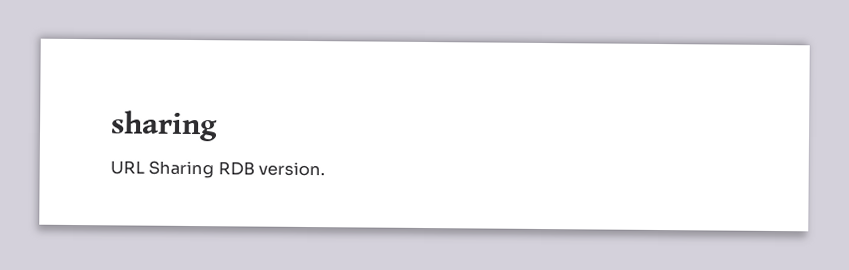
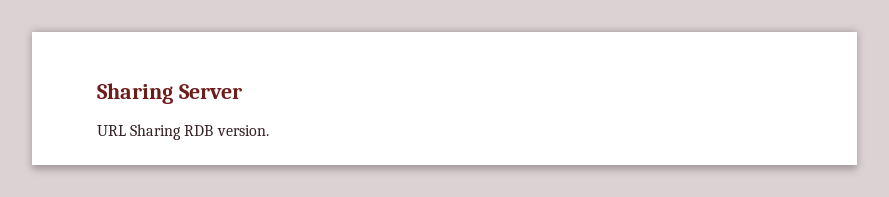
[110,110,218,142] sharing -> [97,83,242,104] Sharing Server

